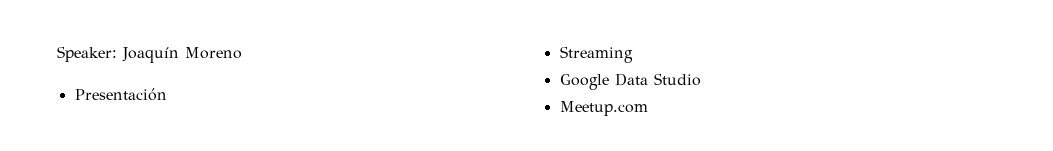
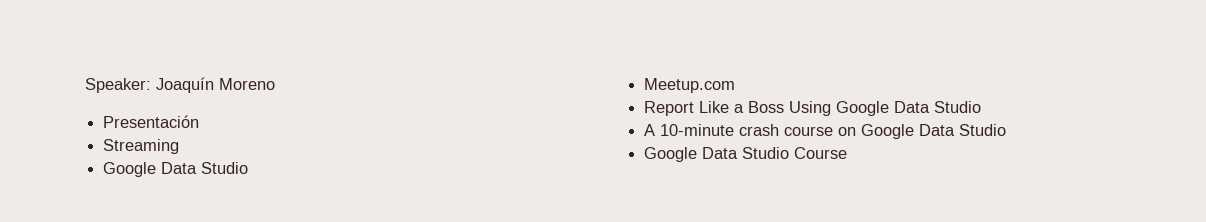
(648, 108) none -> [644,101,982,116] [644,124,1007,139] [644,147,848,162] // Report Like a Boss Using Google Data Studio // A 10-minute crash course on Google Data Studio // Google Data Studio Course

